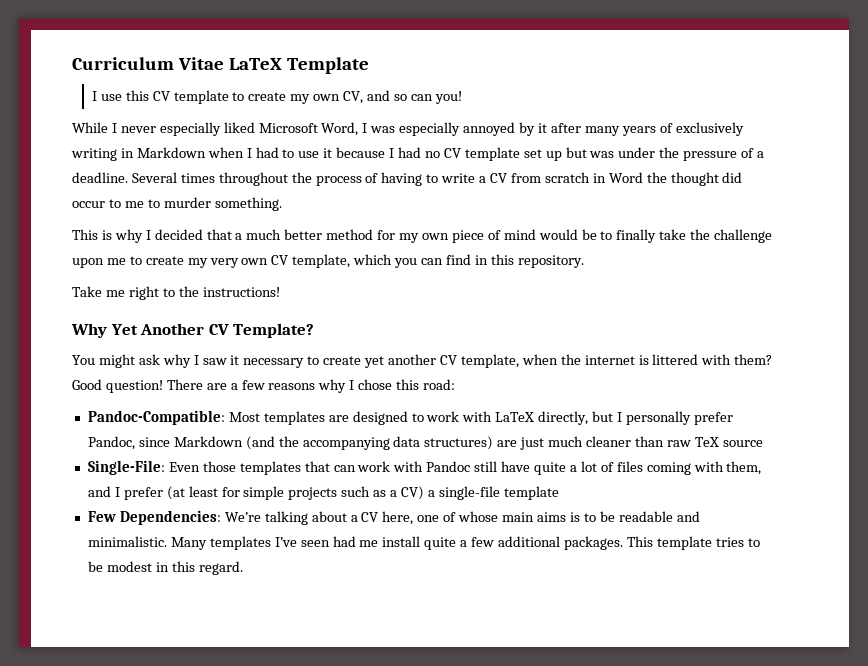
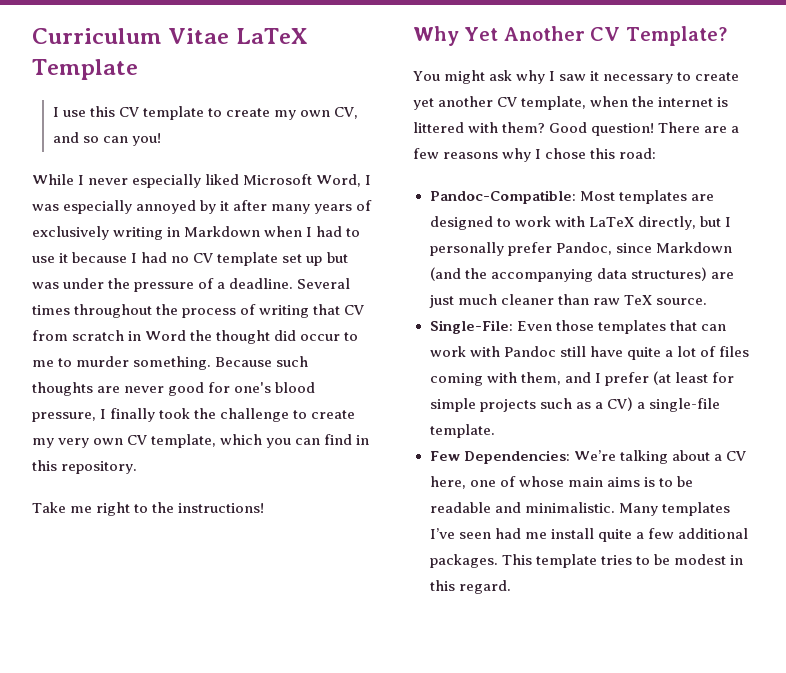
[381,172,487,186] having to write a -> [259,304,341,318] writing that
[72,229,773,243] [72,258,126,268] // This is why I decided that a much better method for my own piece of mind would be to finally take the challenge upon me -> [215,356,309,367] [32,382,316,396] [32,408,290,422] Because such thoughts are never good for one's blood pressure, I finally took the challenge
[722,440,763,447] source -> [655,298,707,305] source.
[503,486,559,500] template -> [429,424,495,438] template.

